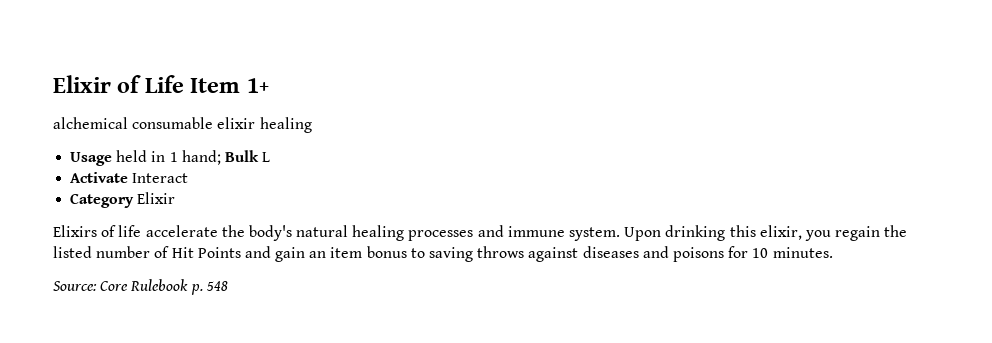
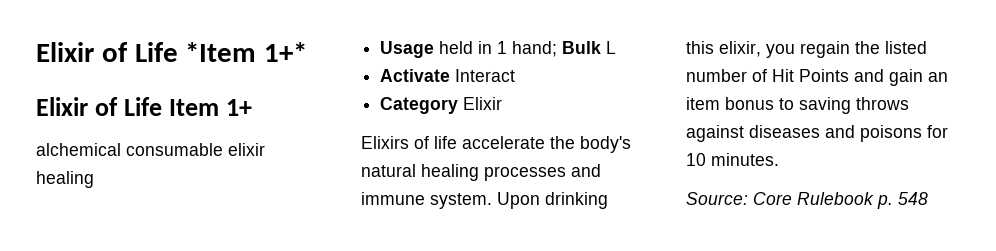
[53,75,184,93] Elixir of Life -> [36,42,308,62] [36,97,163,116] Elixir of Life *Item 1+* // Elixir of Life

